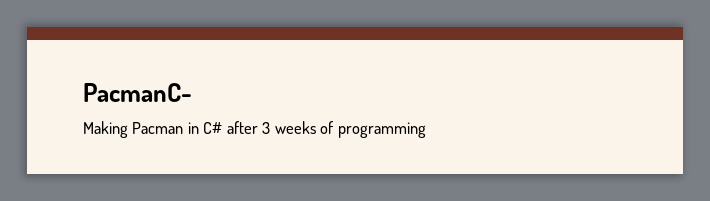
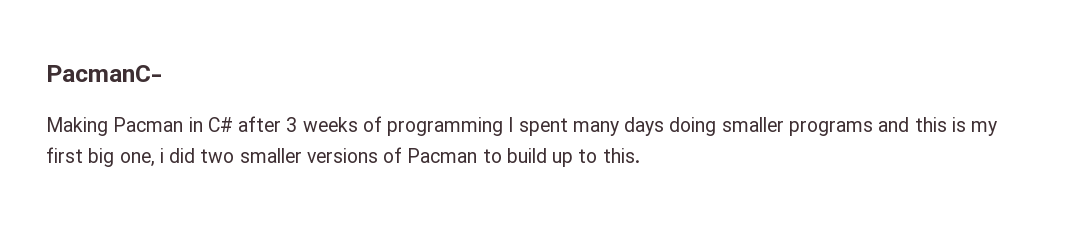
(426, 130) none -> [508,117,998,136] [46,147,640,167] I spent many days doing smaller programs and this is my first big one, i did two smaller versions of Pacman to build up to this.

